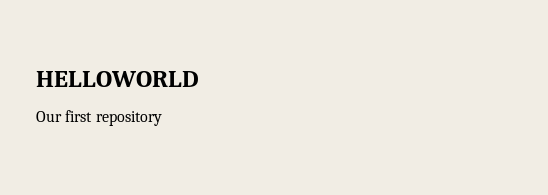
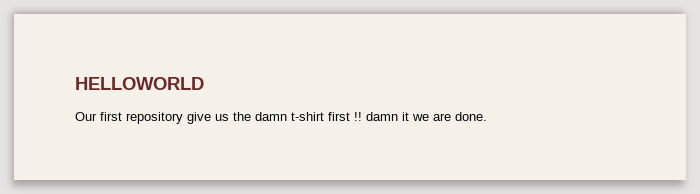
(162, 118) none -> [187,112,487,124] give us the damn t-shirt first !! damn it we are done.

